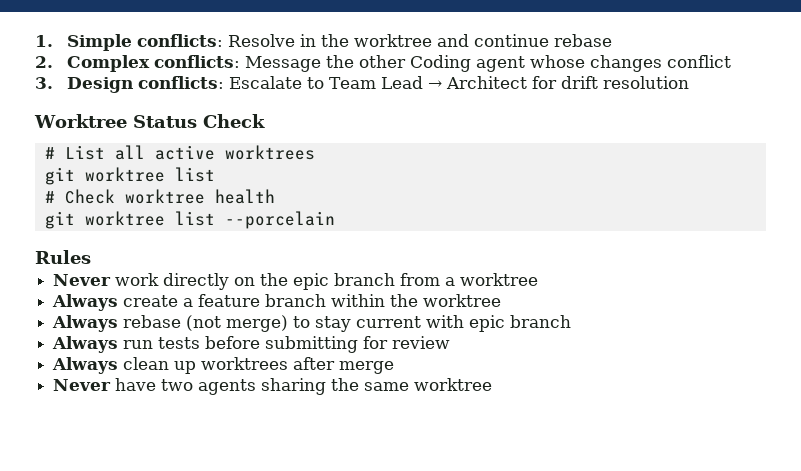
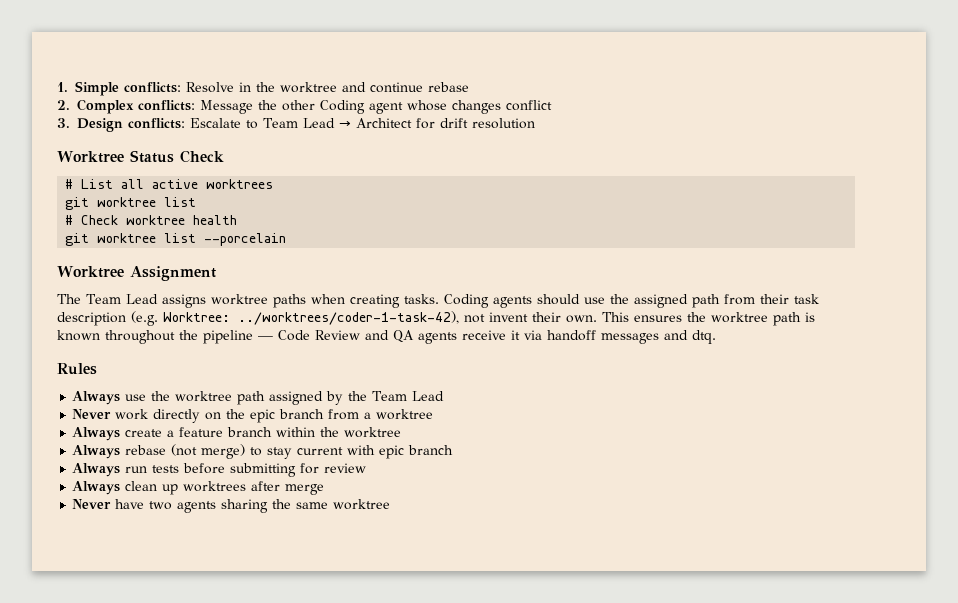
[35,250,91,264] Rules -> [57,266,216,281] [57,294,819,308] [57,311,815,326] [57,330,716,344] [57,363,97,375] [72,391,445,405] Worktree Assignment // The Team Lead assigns worktree paths when creating tasks. Coding agents should use the assigned path from their task description (e.g. Worktree: ../worktrees/coder-1-task-42), not invent their own. This ensures the worktree path is known throughout the pipeline — Code Review and QA agents receive it via handoff messages and dtq. // Rules // Always use the worktree path assigned by the Team Lead

